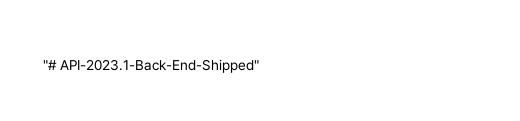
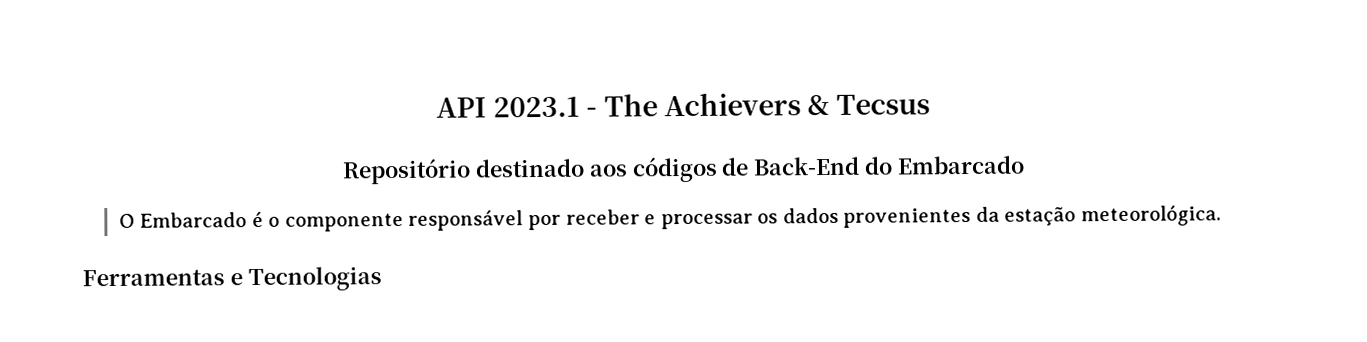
[43,59,259,73] "# API-2023.1-Back-End-Shipped" -> [435,92,931,118] [342,155,1025,185] [118,204,1221,232] [82,266,382,292] API 2023.1 - The Achievers & Tecsus // Repositório destinado aos códigos de Back-End do Embarcado // O Embarcado é o componente responsável por receber e processar os dados provenientes da estação meteorológica. // Ferramentas e Tecnologias

